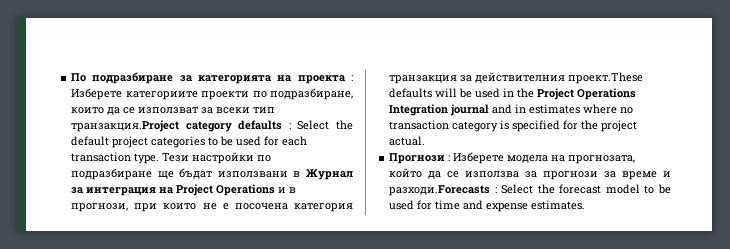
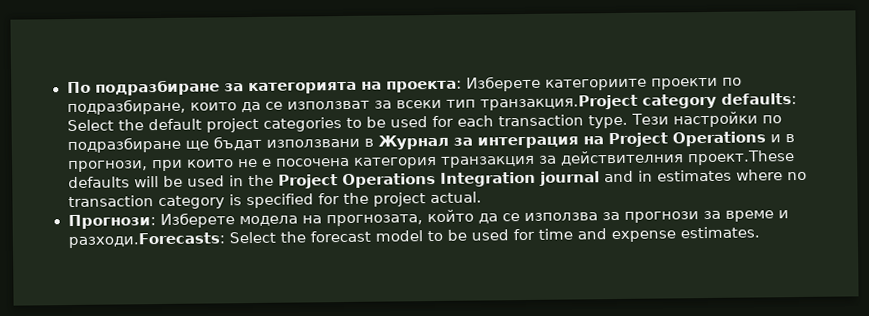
[297,75,353,84] проекта : -> [385,80,462,93] проекта:
[238,120,291,130] defaults : -> [720,93,797,105] defaults:
[389,153,451,164] Прогнози : -> [67,214,156,230] Прогнози:
[389,185,497,196] разходи.Forecasts : -> [67,232,225,249] разходи.Forecasts:

